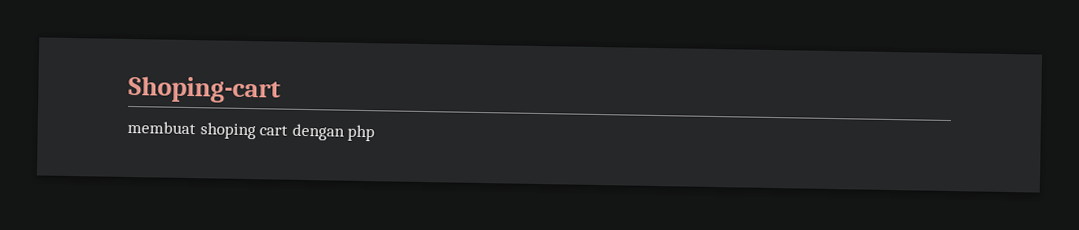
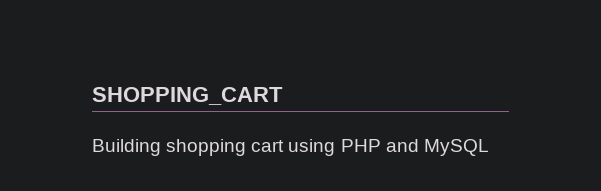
[128,75,281,104] [127,120,376,142] Shoping-cart // membuat shoping cart dengan php -> [92,87,283,105] [92,139,489,156] SHOPPING_CART // Building shopping cart using PHP and MySQL

